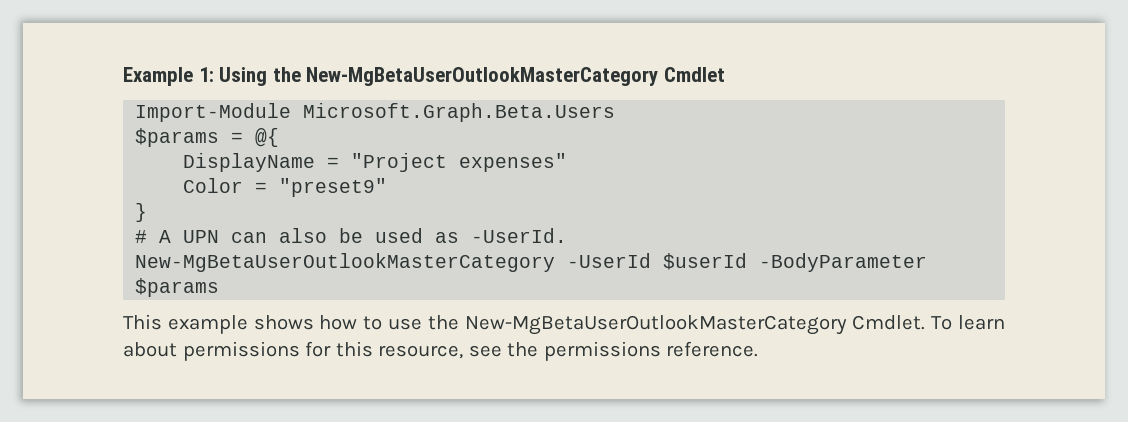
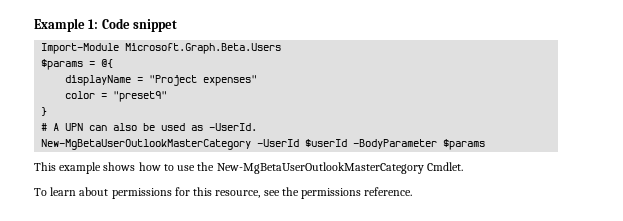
[219,67,725,86] Using the New-MgBetaUserOutlookMasterCategory Cmdlet -> [101,18,178,32] Code snippet
[183,153,316,172] DisplayName -> [65,75,132,86] displayName
[183,178,244,193] Color -> [65,91,96,99] color
(926, 322) none -> (463, 166) //

